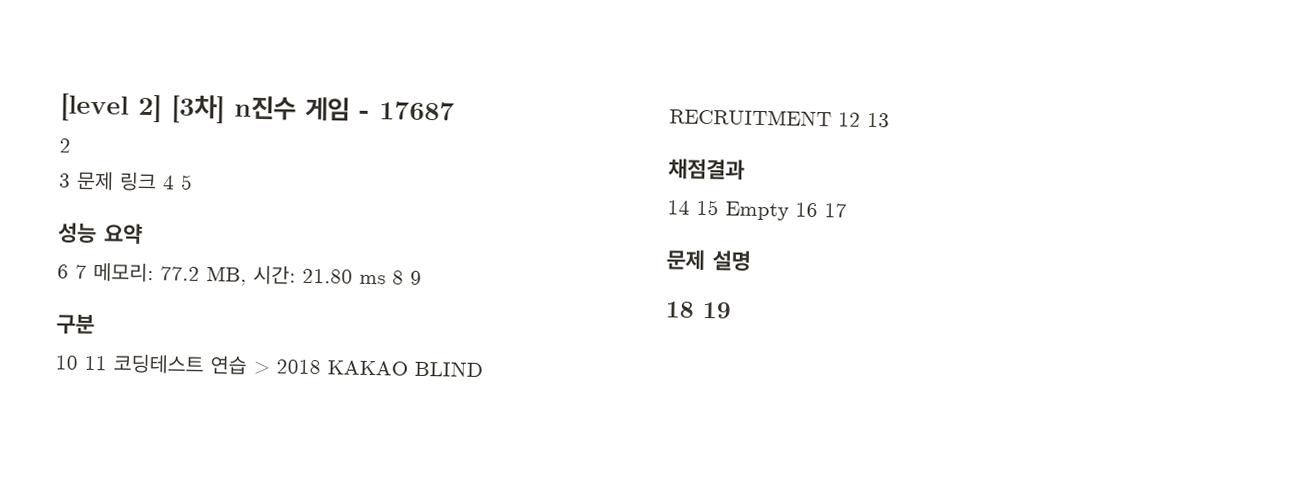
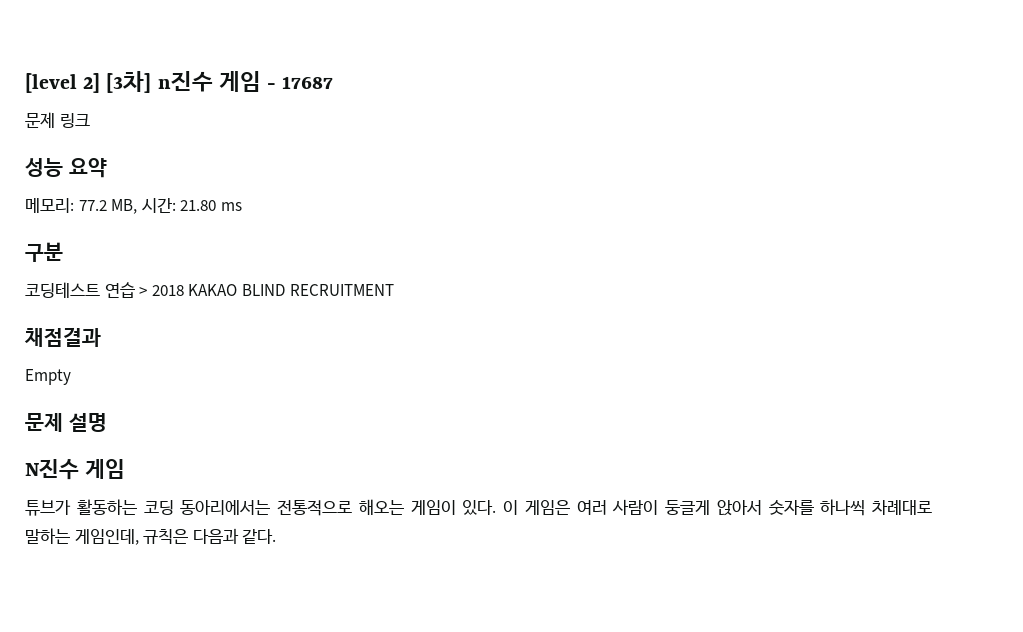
[59,138,71,153] [58,173,71,188] 2 // 3 -> (334, 82) none
[162,174,193,190] 4 5 -> (90, 120) none
[57,264,87,279] 6 7 -> (107, 168) none
[392,270,422,285] 8 9 -> (242, 206) none
[55,355,107,371] 10 11 -> (63, 252) none
[838,112,890,128] 12 13 -> (394, 290) none
[667,199,719,216] 14 15 -> (101, 337) none
[795,202,847,218] 16 17 -> (71, 377) none
[665,301,732,319] 18 19 -> [25,459,125,480] [25,499,932,516] [25,528,277,545] N진수 게임 // 튜브가 활동하는 코딩 동아리에서는 전통적으로 해오는 게임이 있다. 이 게임은 여러 사람이 둥글게 앉아서 숫자를 하나씩 차례대로 말하는 게임인데, 규칙은 다음과 같다.

